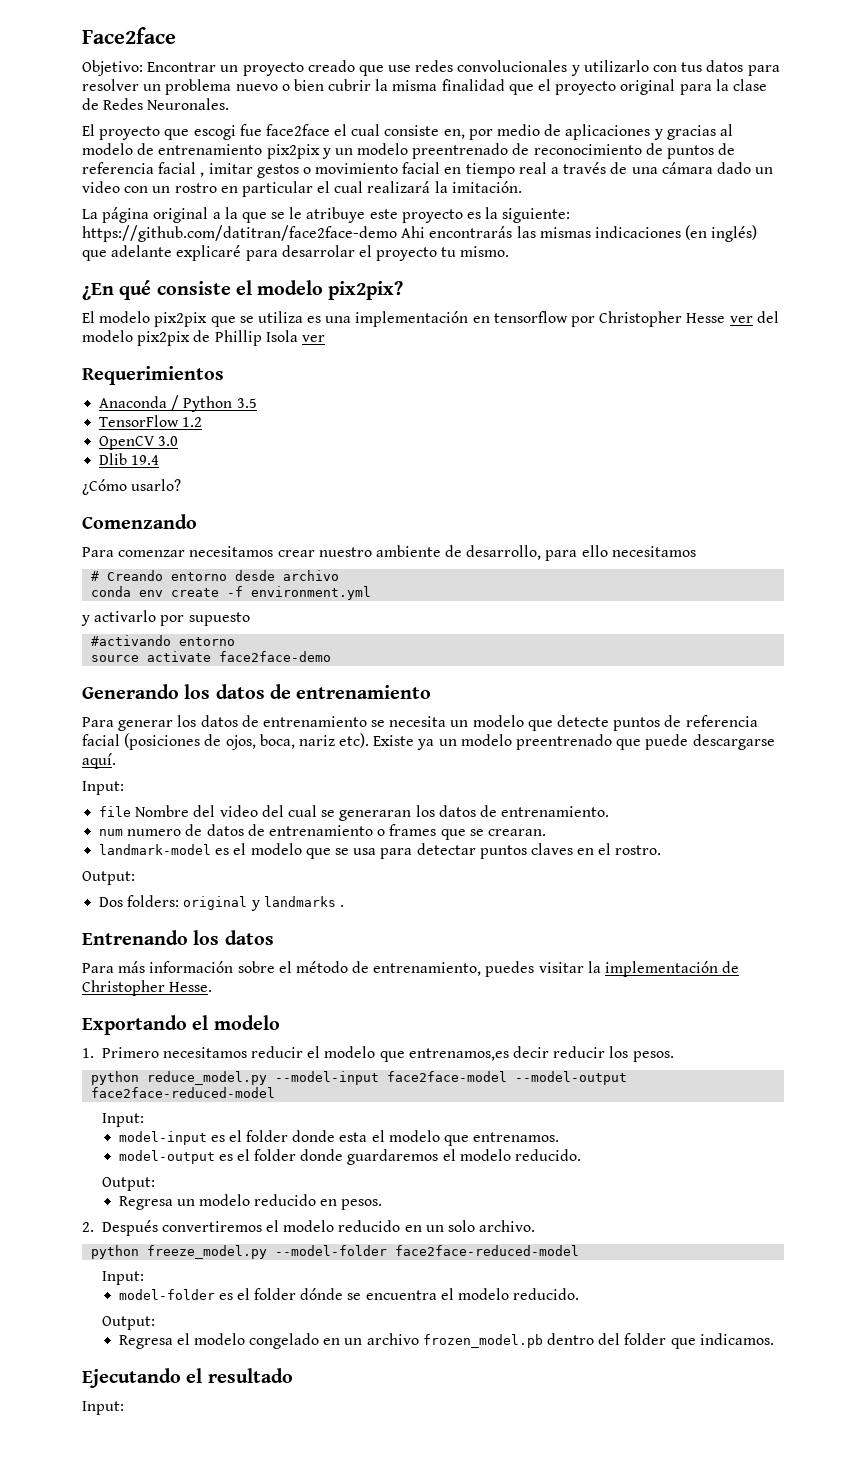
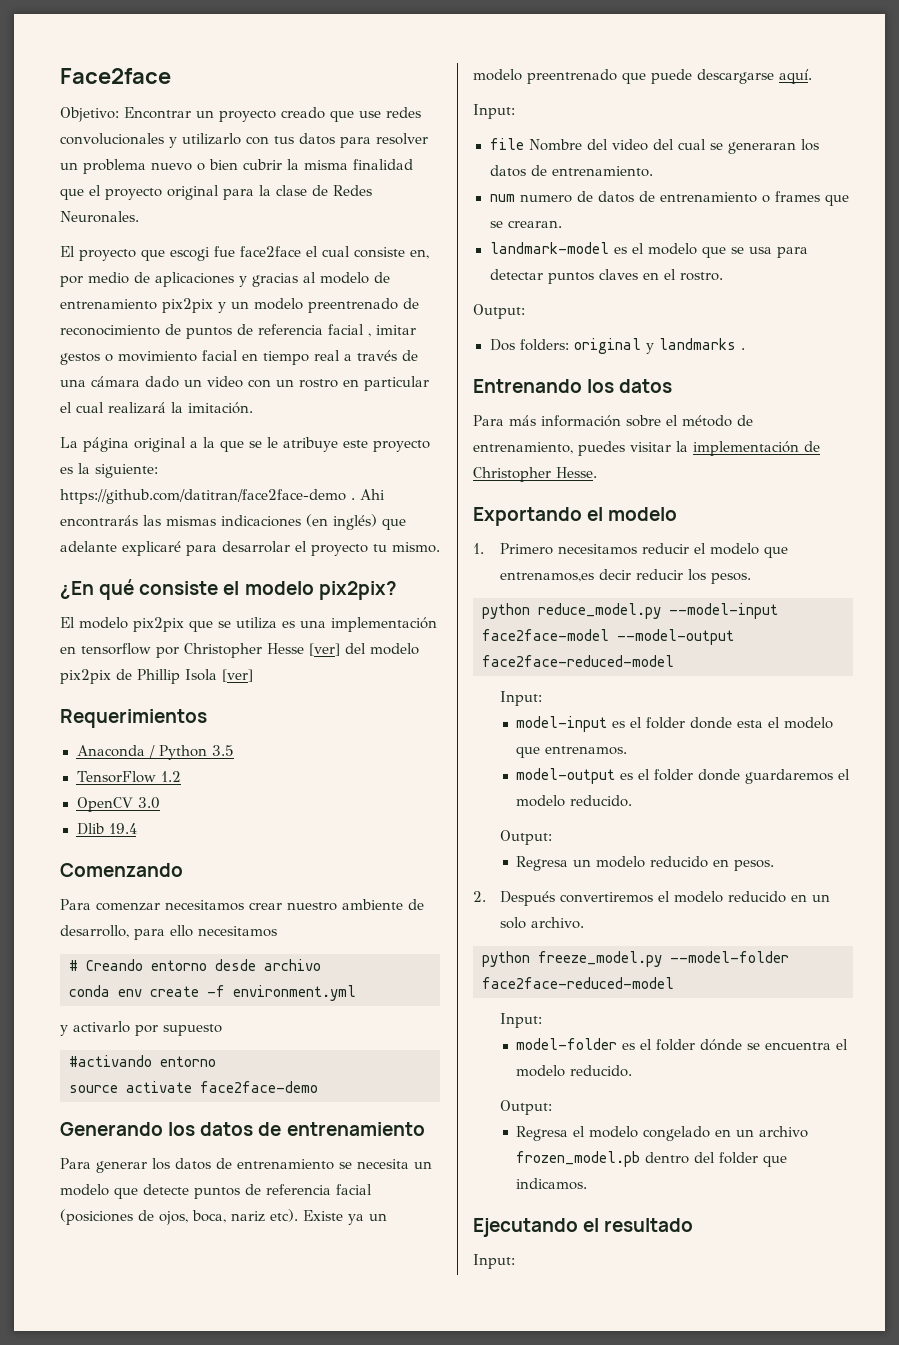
(397, 233) none -> [351,498,355,500] .
[729,316,753,323] ver -> [309,643,340,656] [ver]
[301,335,325,342] ver -> [222,669,253,682] [ver]
[82,479,182,495] // ¿Cómo usarlo? -> (137, 828) none

